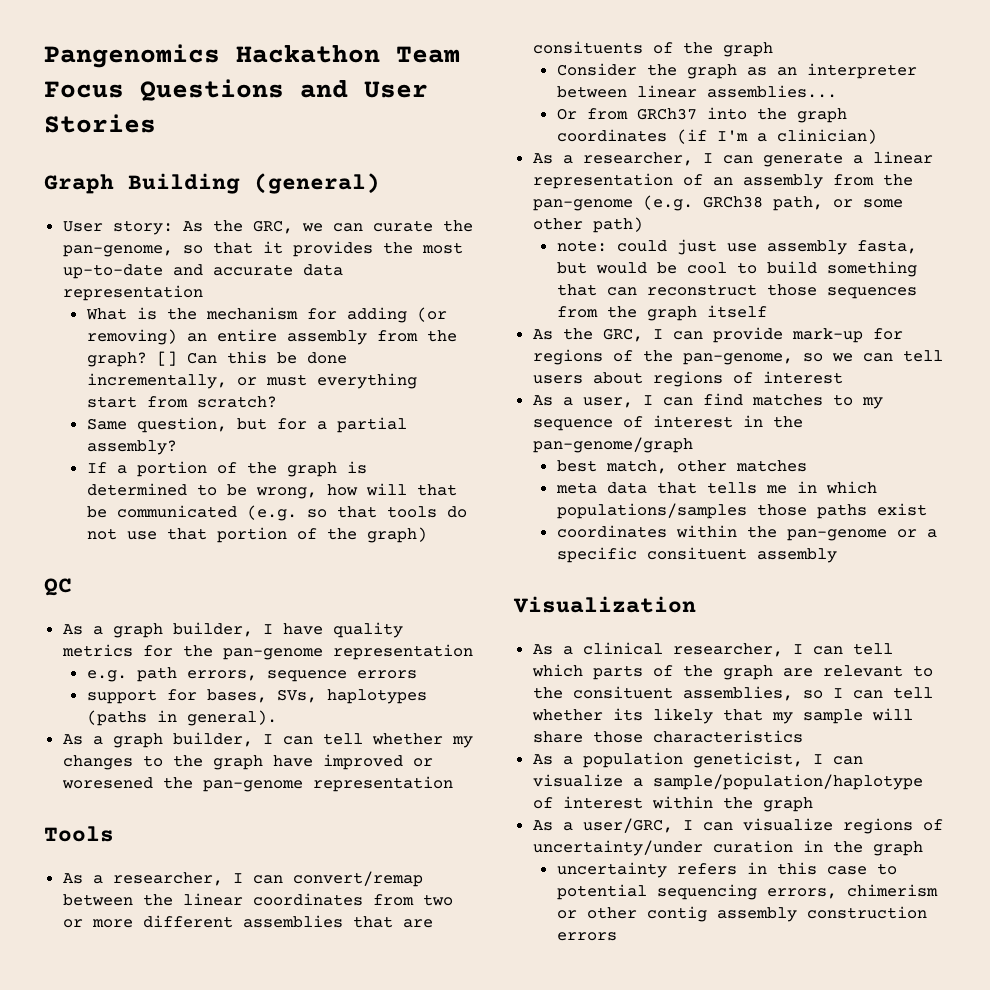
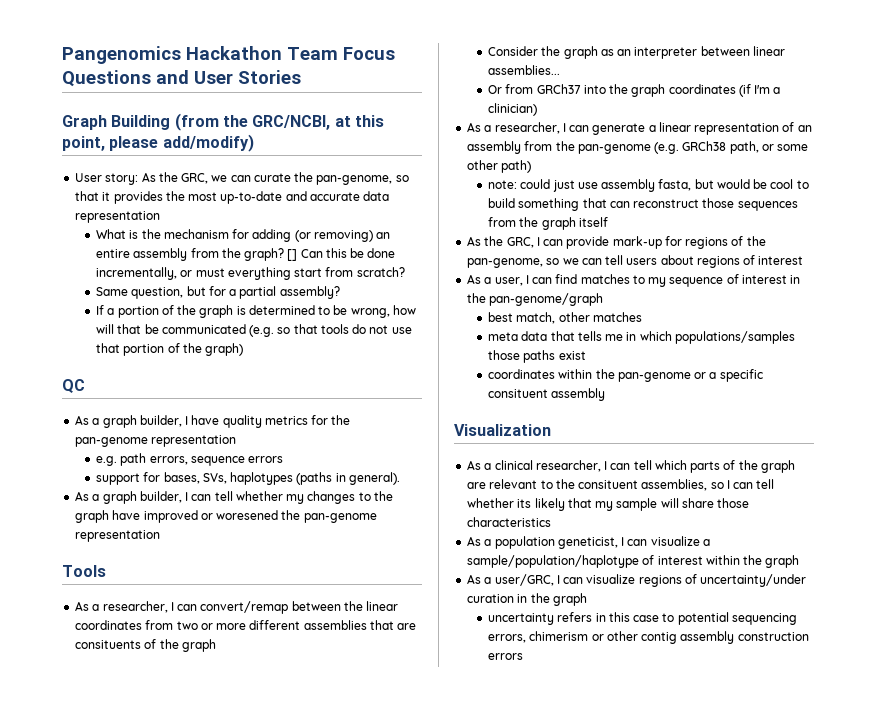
[254,173,380,194] (general) -> [174,113,384,131] [62,134,254,152] (from the GRC/NCBI, at this point, please add/modify)

